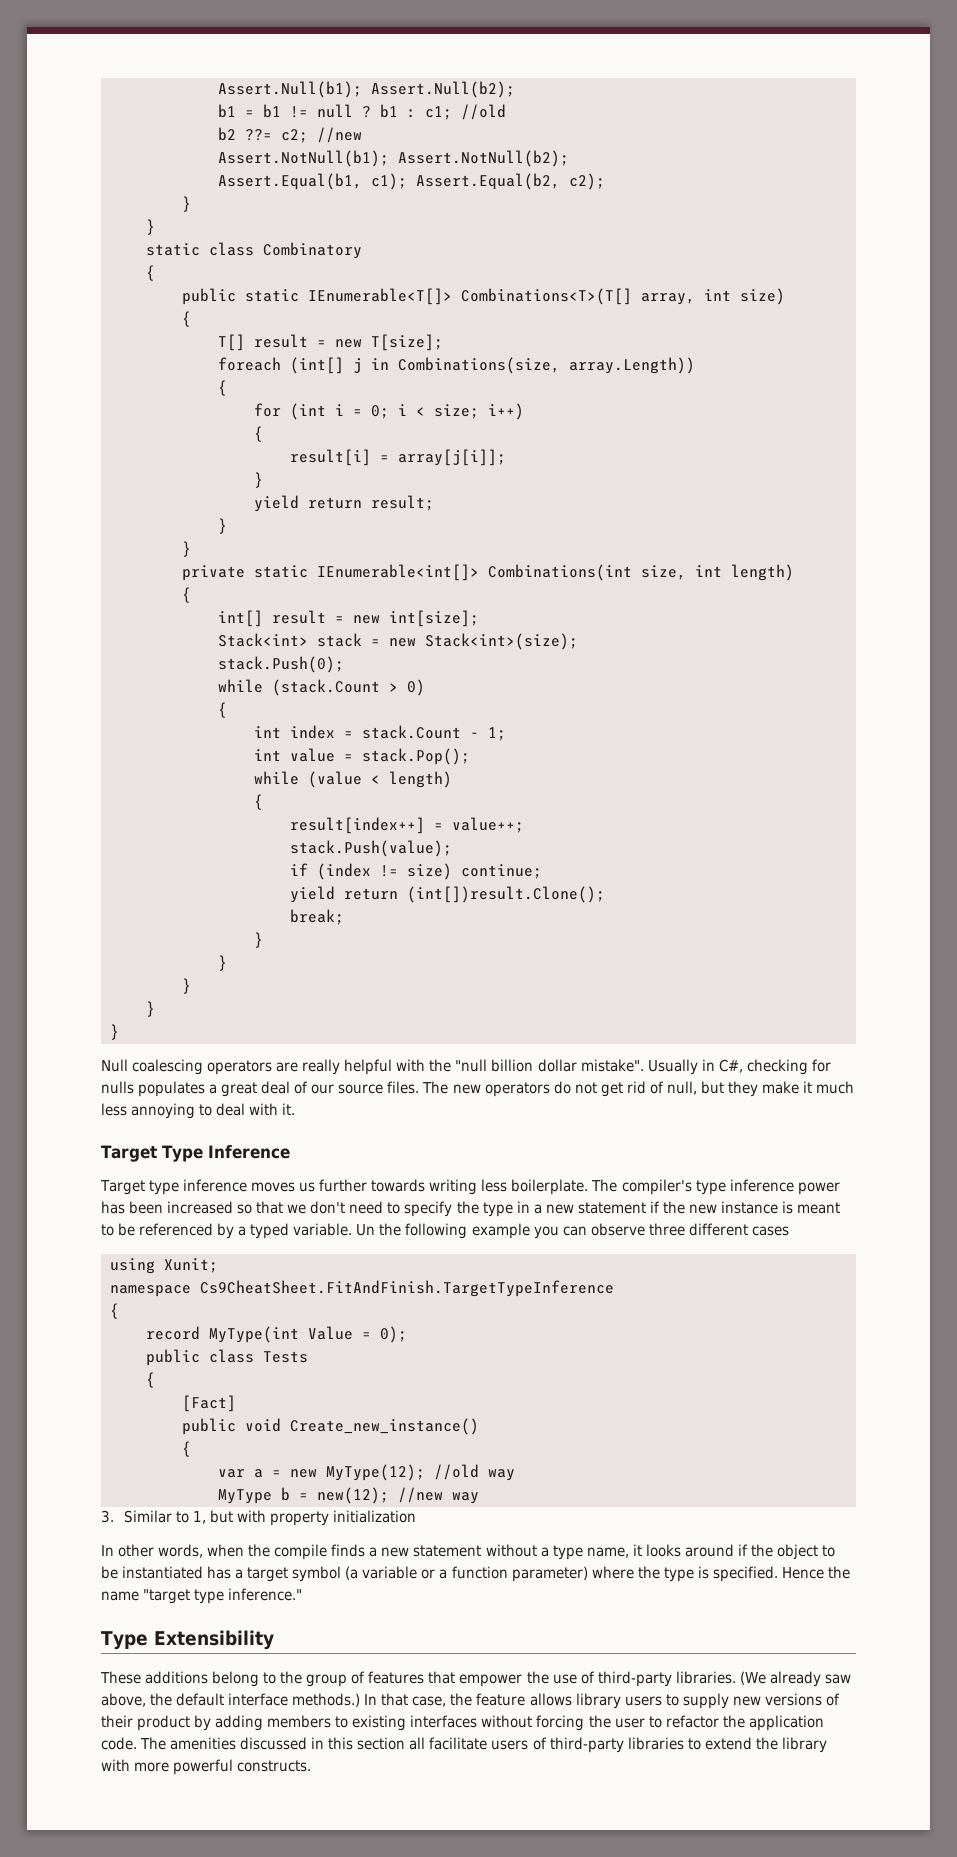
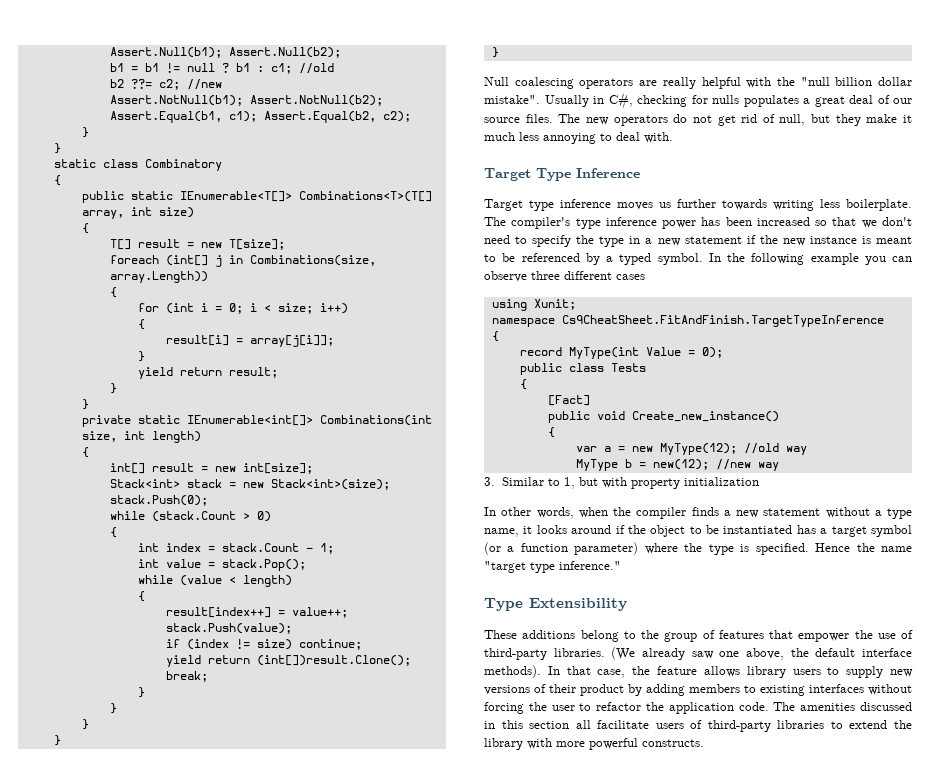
[249,1103,296,1115] with it. -> [644,132,673,143] with.
[293,1223,376,1236] variable. Un -> [657,253,721,265] symbol. In
[274,1544,328,1560] compile -> [636,507,687,519] compiler
[345,1566,436,1580] (a variable or -> [484,542,501,555] (or
(851, 1679) none -> [719,651,740,657] one
[292,1693,361,1707] methods.) -> [484,665,541,678] methods).

